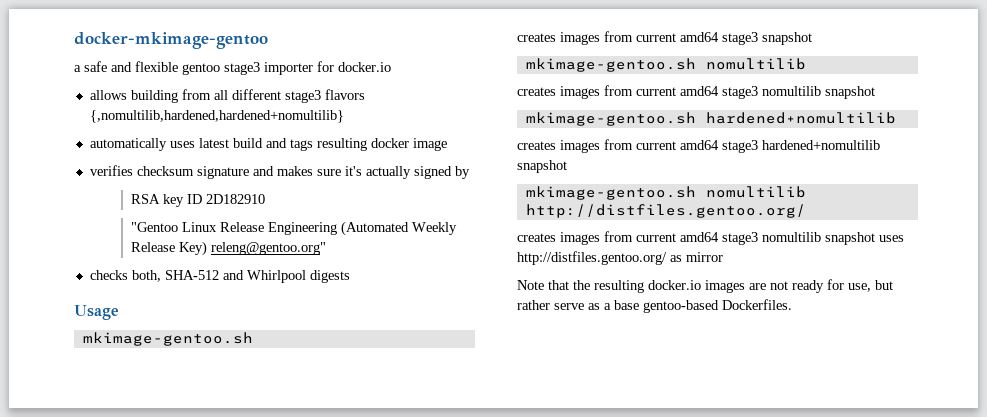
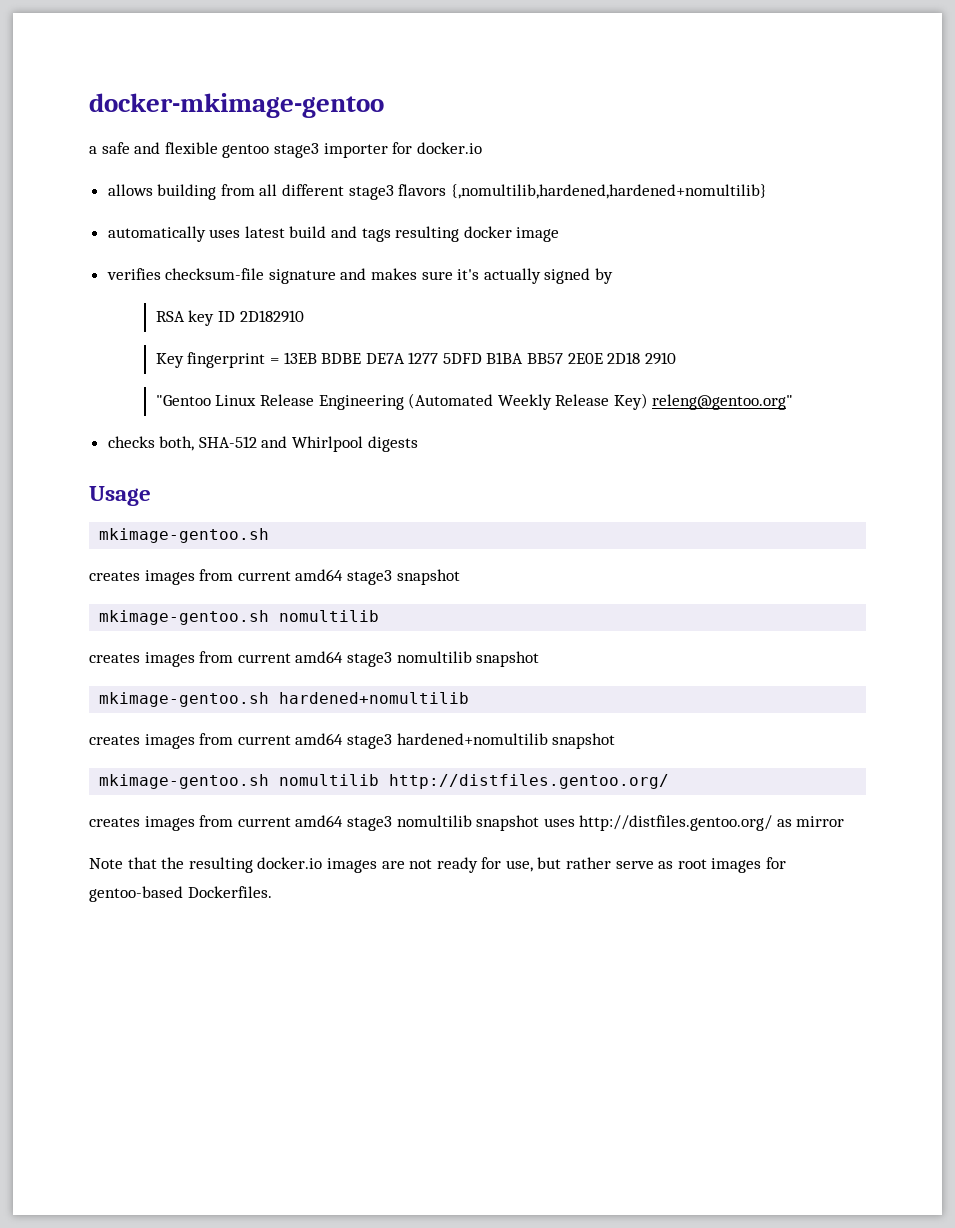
[136,166,194,176] checksum -> [165,268,265,280] checksum-file
(265, 199) none -> [155,352,676,368] // Key fingerprint = 13EB BDBE DE7A 1277 5DFD B1BA BB57 2E0E 2D18 2910
[604,300,639,310] a base -> [677,857,787,873] root images for

